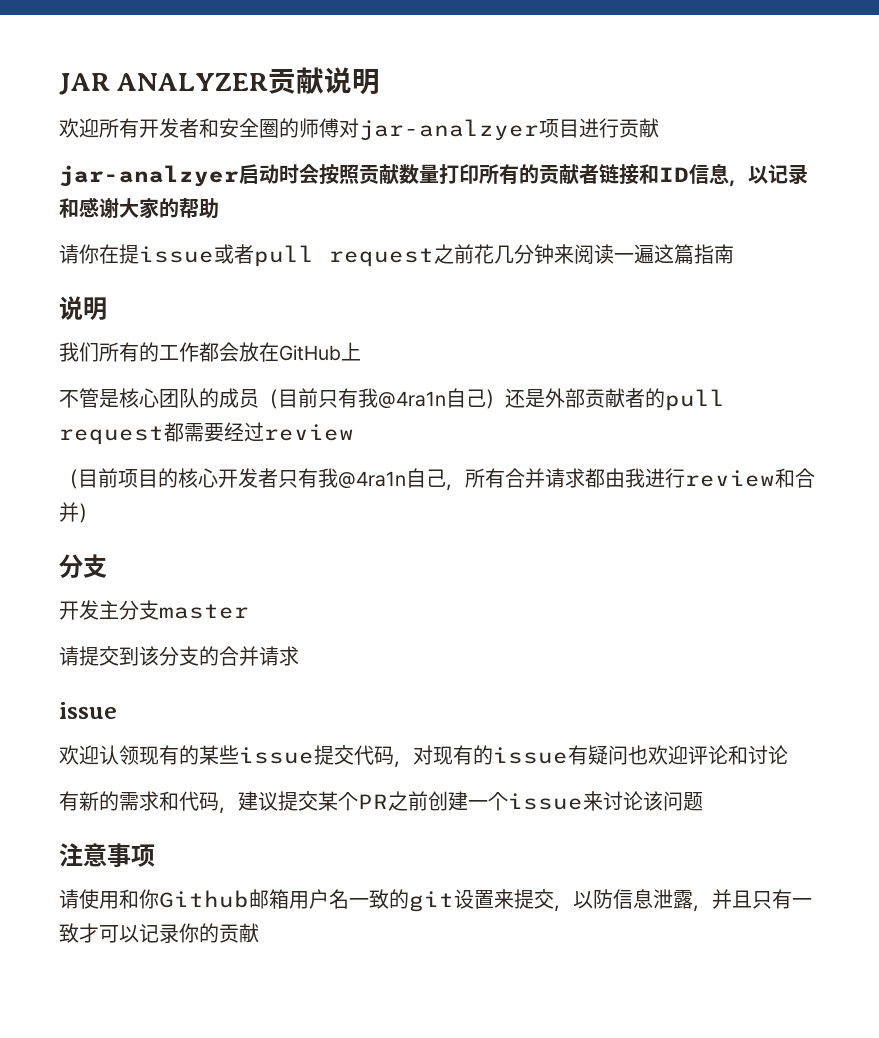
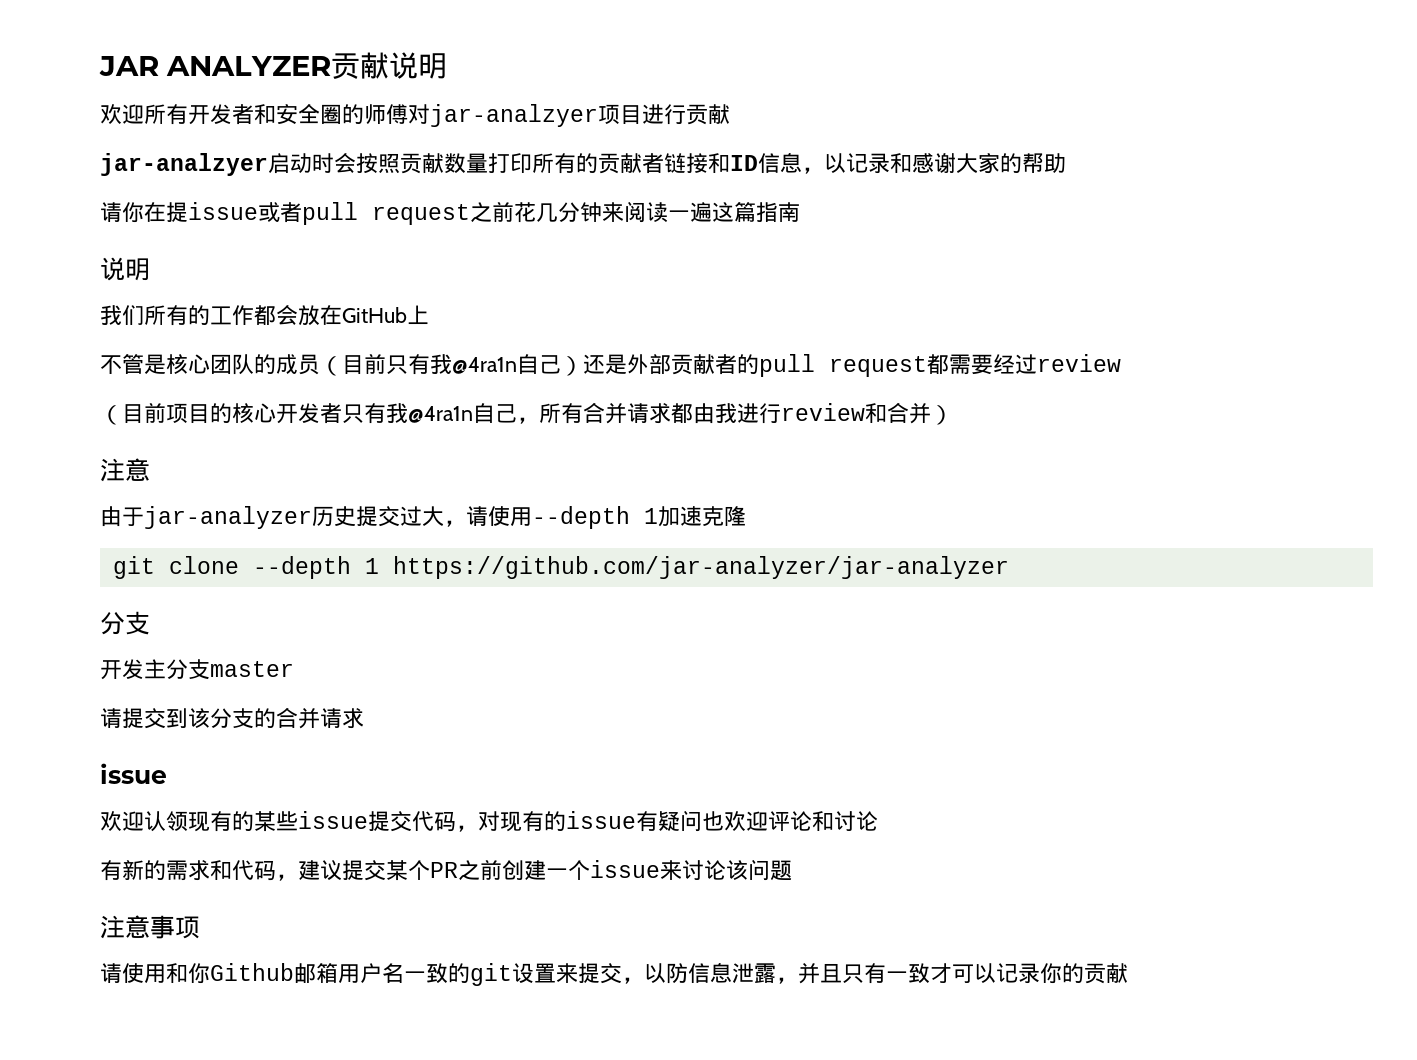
(98, 513) none -> [100,458,150,482] [100,506,746,529] [112,556,1009,579] // 注意 // 由于jar-analyzer历史提交过大，请使用--depth 1加速克隆 // git clone --depth 1 https://github.com/jar-analyzer/jar-analyzer

